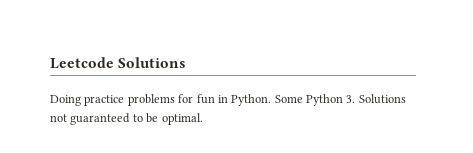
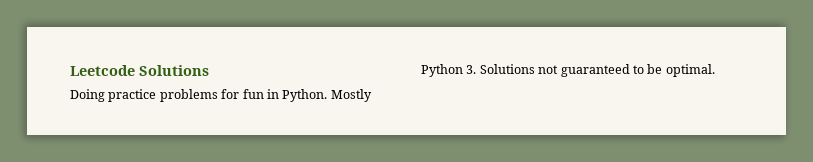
[274,95,303,103] Some -> [330,89,372,102] Mostly

